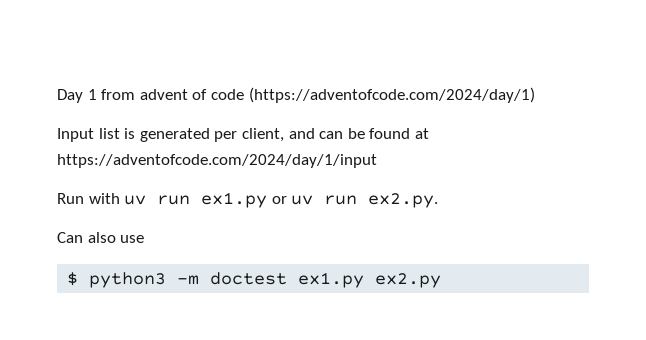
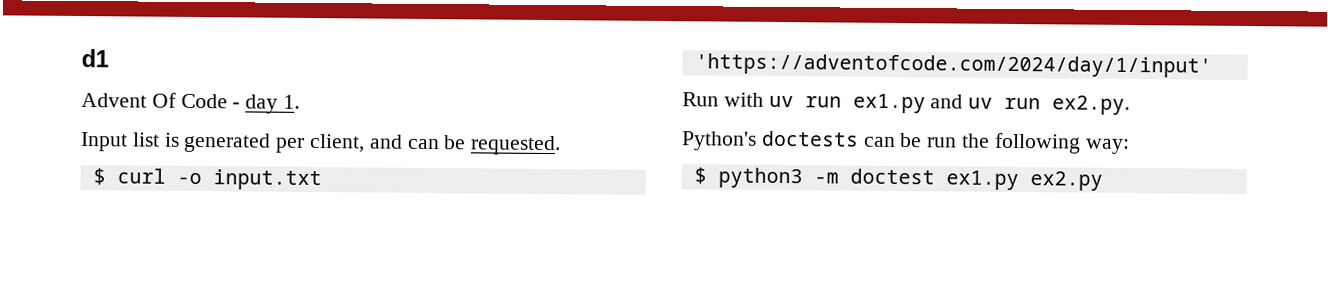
[57,87,535,103] Day 1 from advent of code (https://adventofcode.com/2024/day/1) -> [81,49,109,68] [81,92,301,114] d1 // Advent Of Code - day 1.
[369,128,429,139] [57,154,377,168] found at https://adventofcode.com/2024/day/1/input -> [470,135,562,156] [92,168,322,191] [694,53,1212,78] requested. // $ curl -o input.txt 'https://adventofcode.com/2024/day/1/input'
[271,196,287,204] or -> [930,94,964,109] and
[57,232,145,243] Can also use -> [681,130,1130,154] Python's doctests can be run the following way:

